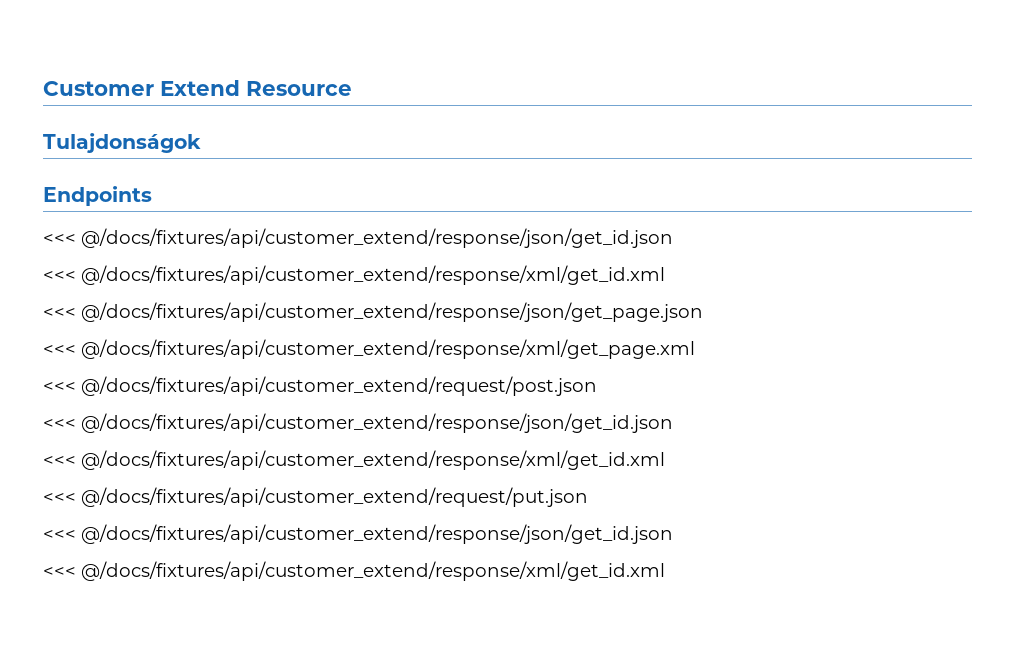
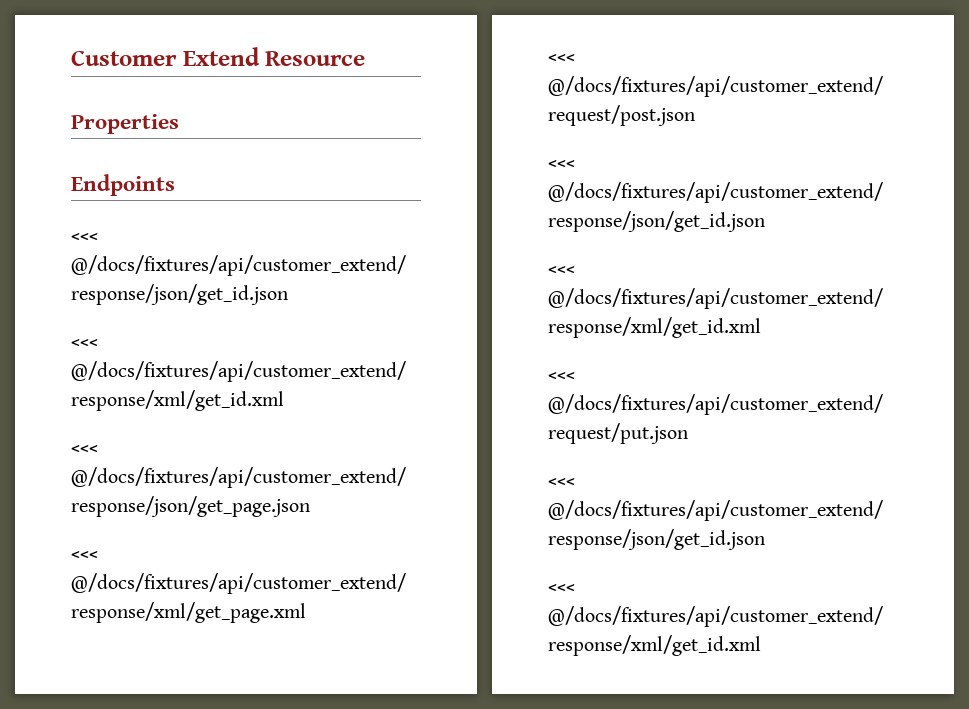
[43,133,201,153] Tulajdonságok -> [71,114,179,134] Properties

